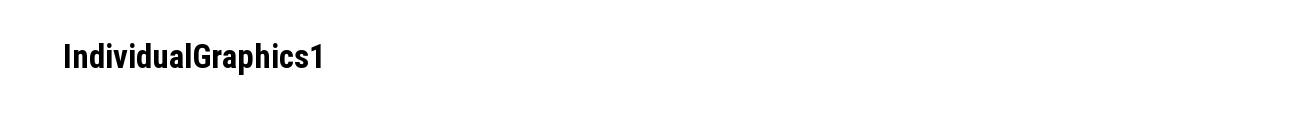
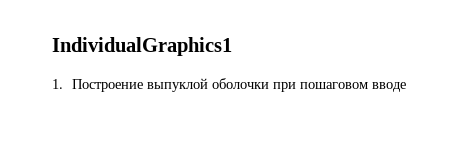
(326, 59) none -> [52,78,406,92] // 1. Построение выпуклой оболочки при пошаговом вводе

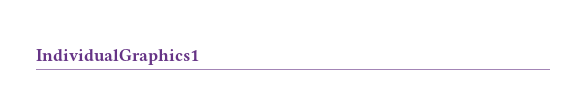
[52,78,406,92] // 1. Построение выпуклой оболочки при пошаговом вводе -> (199, 57) none

